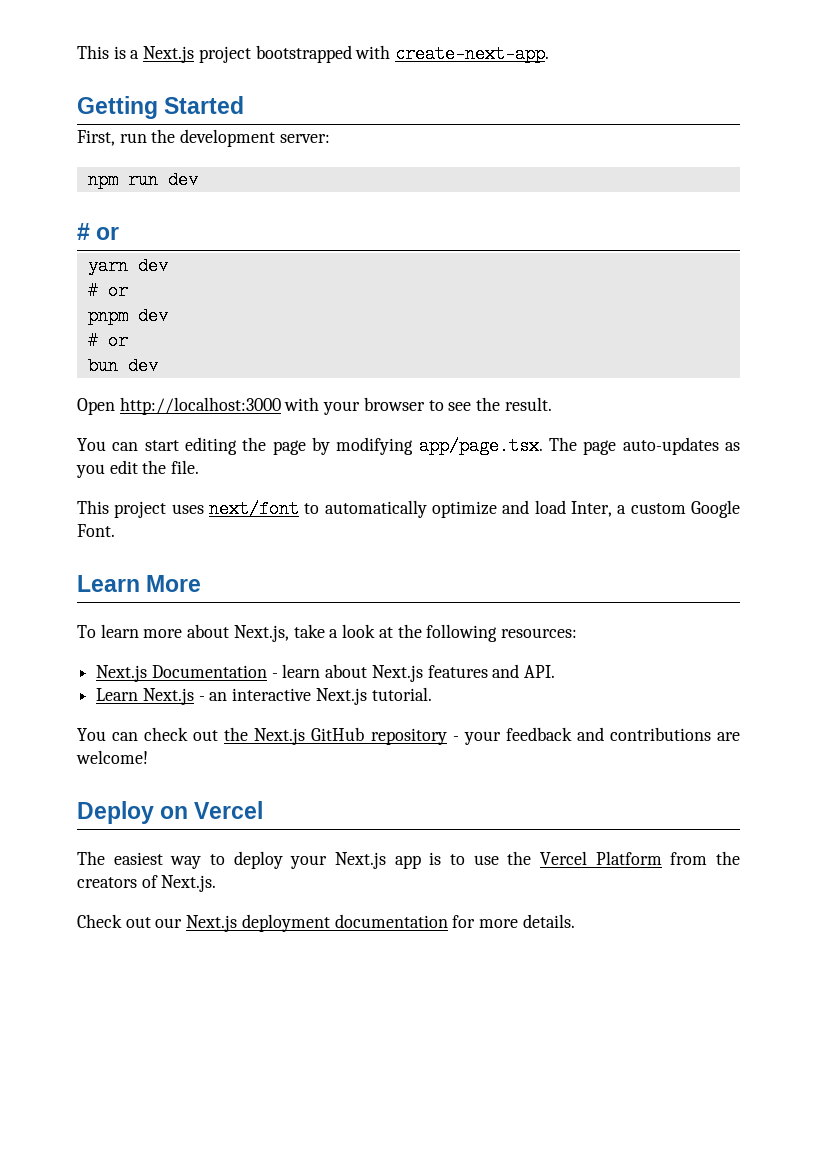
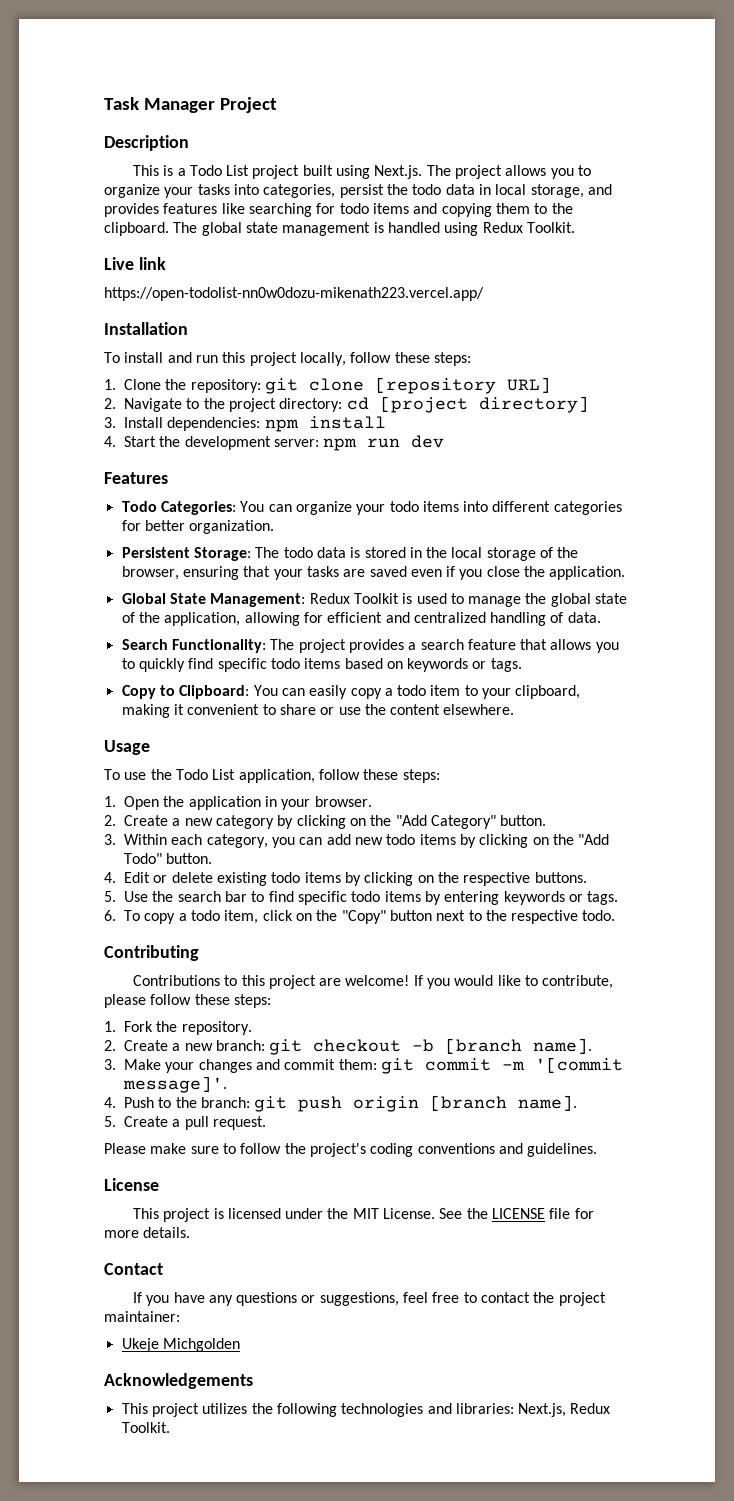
[77,45,550,63] [77,96,245,119] [77,130,147,146] This is a Next.js project bootstrapped with create-next-app. // Getting Started // First, run -> [104,97,277,113] [104,135,189,151] [132,165,592,179] [104,184,612,198] [104,203,573,217] [104,222,575,236] [104,257,166,270] [104,287,484,301] [104,322,188,335] [104,352,471,366] [104,377,551,394] [104,396,589,413] [104,416,386,432] [104,436,156,447] Task Manager Project // Description // This is a Todo List project built using Next.js. The project allows you to organize your tasks into categories, persist the todo data in local storage, and provides features like searching for todo items and copying them to the clipboard. The global state management is handled using Redux Toolkit. // Live link // https://open-todolist-nn0w0dozu-mikenath223.vercel.app/ // Installation // To install and run this project locally, follow these steps: // 1. Clone the repository: git clone [repository URL] // 2. Navigate to the project directory: cd [project directory] // 3. Install dependencies: npm install // 4. Start
(330, 138) // -> (319, 443) none
[77,223,120,240] [87,257,168,275] [87,282,128,300] [87,307,168,325] [87,332,128,350] [87,357,158,375] [77,397,552,415] [77,437,740,455] [76,460,200,478] [77,500,741,518] [77,524,115,537] [77,575,202,592] [77,624,577,642] [96,664,556,682] [96,687,432,705] [77,727,741,745] [76,750,148,764] [77,801,264,824] [77,851,740,869] [77,875,217,892] [77,914,575,932] # or // yarn dev // # or // pnpm dev // # or // bun dev // Open http://localhost:3000 with your browser to see the result. // You can start editing the page by modifying app/page.tsx. The page auto-updates as you edit the file. // This project uses next/font to automatically optimize and load Inter, a custom Google Font. // Learn More // To learn more about Next.js, take a look at the following resources: // Next.js Documentation - learn about Next.js features and API. // Learn Next.js - an interactive Next.js tutorial. // You can check out the Next.js GitHub repository - your feedback and contributions are welcome! // Deploy on Vercel // The easiest way to deploy your Next.js app is to use the Vercel Platform from the creators of Next.js. // Check out our Next.js deployment documentation for more details. -> [104,472,168,484] [121,501,622,515] [121,520,275,534] [121,547,579,561] [121,566,626,580] [121,593,628,607] [121,612,601,626] [121,639,619,653] [121,658,522,672] [121,685,581,699] [121,704,515,718] [104,740,150,755] [104,769,440,783] [104,796,372,810] [104,815,547,829] [104,834,610,848] [124,853,213,864] [104,872,587,886] [104,891,619,905] [104,910,616,924] [104,945,199,961] [132,975,614,989] [104,994,271,1008] [104,1021,252,1035] [104,1038,593,1055] [104,1057,623,1074] [123,1076,227,1093] [104,1095,578,1112] [104,1116,266,1130] [104,1143,598,1157] [104,1178,159,1191] [132,1208,594,1222] [104,1227,191,1238] [104,1263,163,1275] [132,1292,606,1306] [104,1311,180,1322] [121,1338,240,1352] [104,1373,253,1389] [121,1403,611,1417] [121,1422,170,1433] Features // Todo Categories: You can organize your todo items into different categories for better organization. // Persistent Storage: The todo data is stored in the local storage of the browser, ensuring that your tasks are saved even if you close the application. // Global State Management: Redux Toolkit is used to manage the global state of the application, allowing for efficient and centralized handling of data. // Search Functionality: The project provides a search feature that allows you to quickly find specific todo items based on keywords or tags. // Copy to Clipboard: You can easily copy a todo item to your clipboard, making it convenient to share or use the content elsewhere. // Usage // To use the Todo List application, follow these steps: // 1. Open the application in your browser. // 2. Create a new category by clicking on the "Add Category" button. // 3. Within each category, you can add new todo items by clicking on the "Add Todo" button. // 4. Edit or delete existing todo items by clicking on the respective buttons. // 5. Use the search bar to find specific todo items by entering keywords or tags. // 6. To copy a todo item, click on the "Copy" button next to the respective todo. // Contributing // Contributions to this project are welcome! If you would like to contribute, please follow these steps: // 1. Fork the repository. // 2. Create a new branch: git checkout -b [branch name]. // 3. Make your changes and commit them: git commit -m '[commit message]'. // 4. Push to the branch: git push origin [branch name]. // 5. Create a pull request. // Please make sure to follow the project's coding conventions and guidelines. // License // This project is licensed under the MIT License. See the LICENSE file for more details. // Contact // If you have any questions or suggestions, feel free to contact the project maintainer: // Ukeje Michgolden // Acknowledgements // This project utilizes the following technologies and libraries: Next.js, Redux Toolkit.

